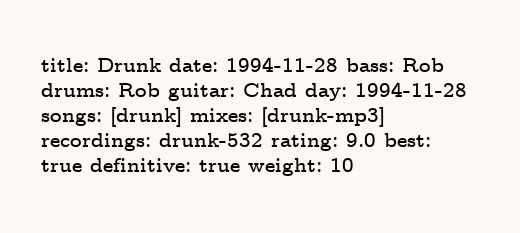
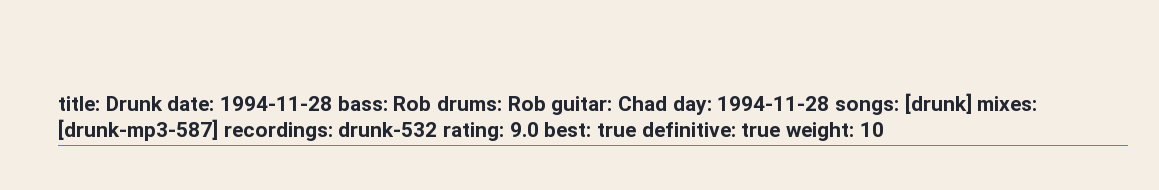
[261,107,385,127] [drunk-mp3] -> [58,119,218,141] [drunk-mp3-587]

